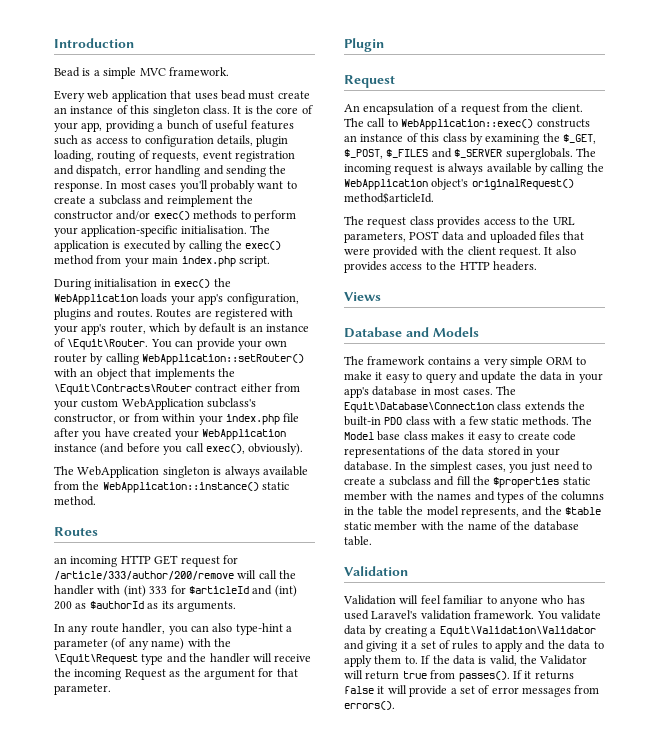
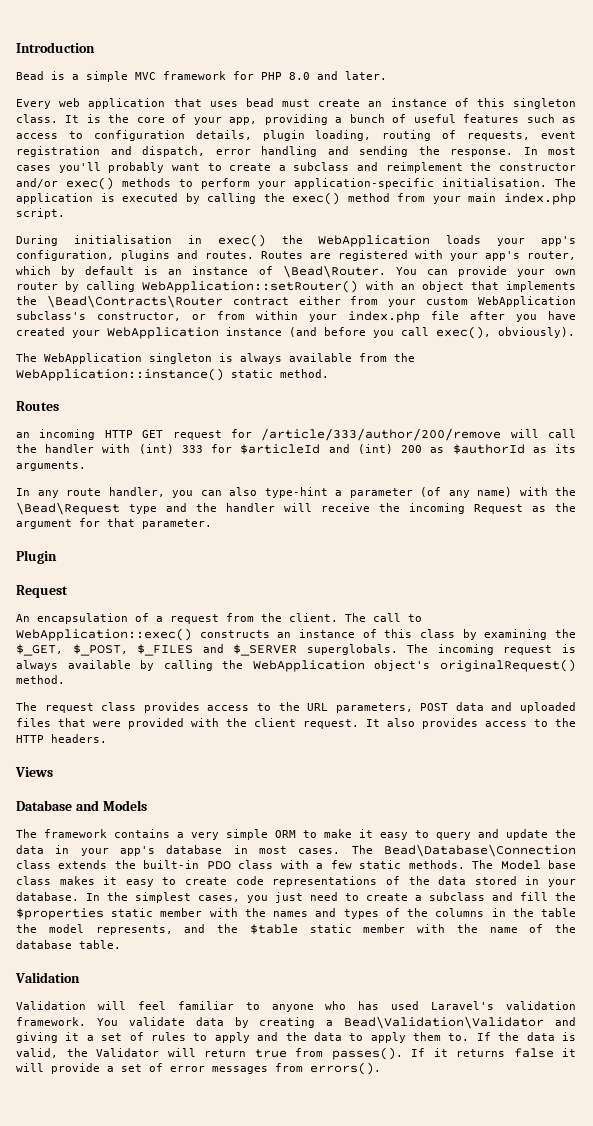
[168,67,229,76] framework. -> [163,71,387,80] framework for PHP 8.0 and later.
[67,339,149,350] \Equit\Router. -> [282,265,386,278] \Bead\Router.
[54,384,192,395] \Equit\Contracts\Router -> [46,295,223,308] \Bead\Contracts\Router
[54,654,138,665] \Equit\Request -> [16,502,120,515] \Bead\Request
[344,192,434,204] method$articleId. -> [16,675,65,684] method.
[344,402,494,413] Equit\Database\Connection -> [383,844,576,857] Bead\Database\Connection
[439,626,596,637] Equit\Validation\Validator -> [344,1016,545,1029] Bead\Validation\Validator

